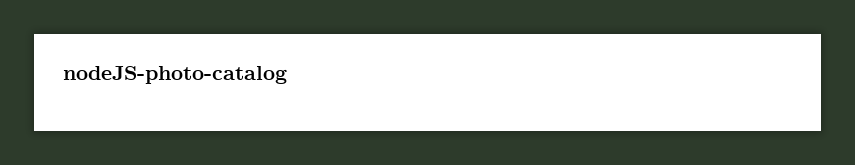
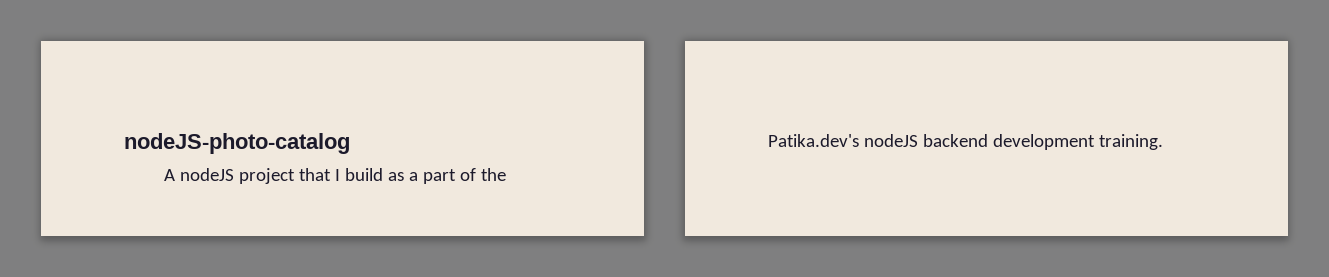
(287, 75) none -> [164,168,507,184] [768,134,1163,150] // A nodeJS project that I build as a part of the Patika.dev's nodeJS backend development training.

